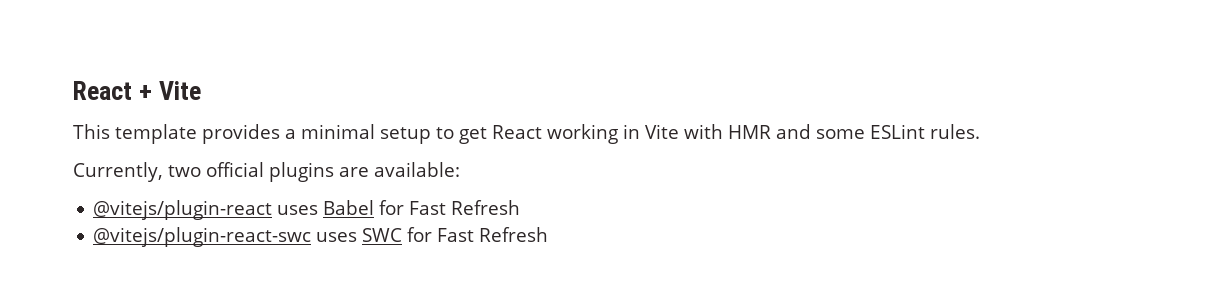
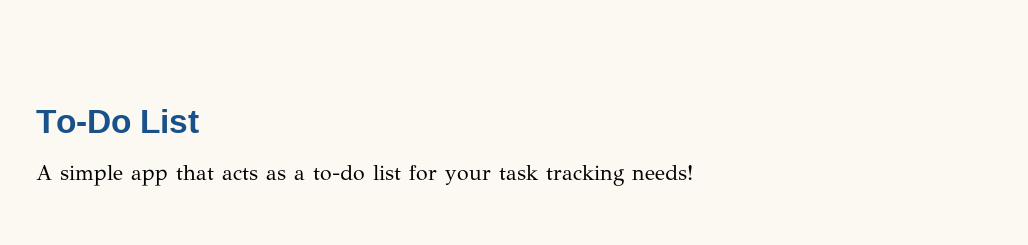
[73,81,202,100] [73,124,980,144] [73,162,460,182] [93,200,521,220] [93,227,549,247] React + Vite // This template provides a minimal setup to get React working in Vite with HMR and some ESLint rules. // Currently, two official plugins are available: // @vitejs/plugin-react uses Babel for Fast Refresh // @vitejs/plugin-react-swc uses SWC for Fast Refresh -> [36,109,200,133] [36,165,693,186] To-Do List // A simple app that acts as a to-do list for your task tracking needs!

